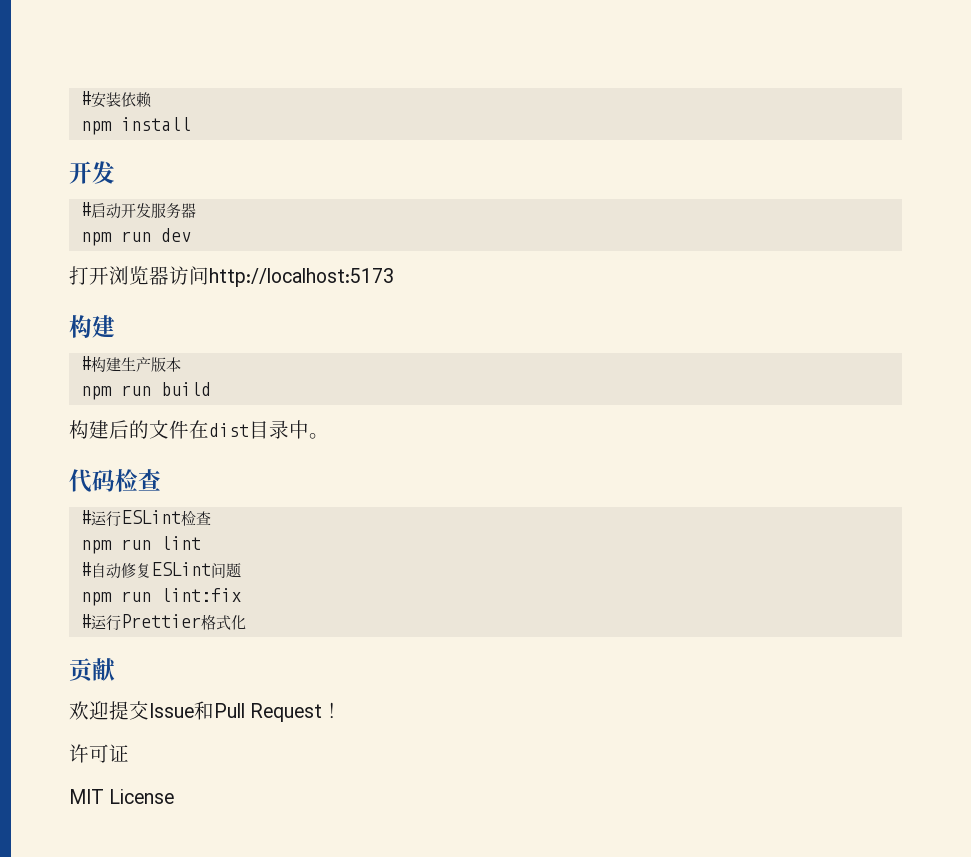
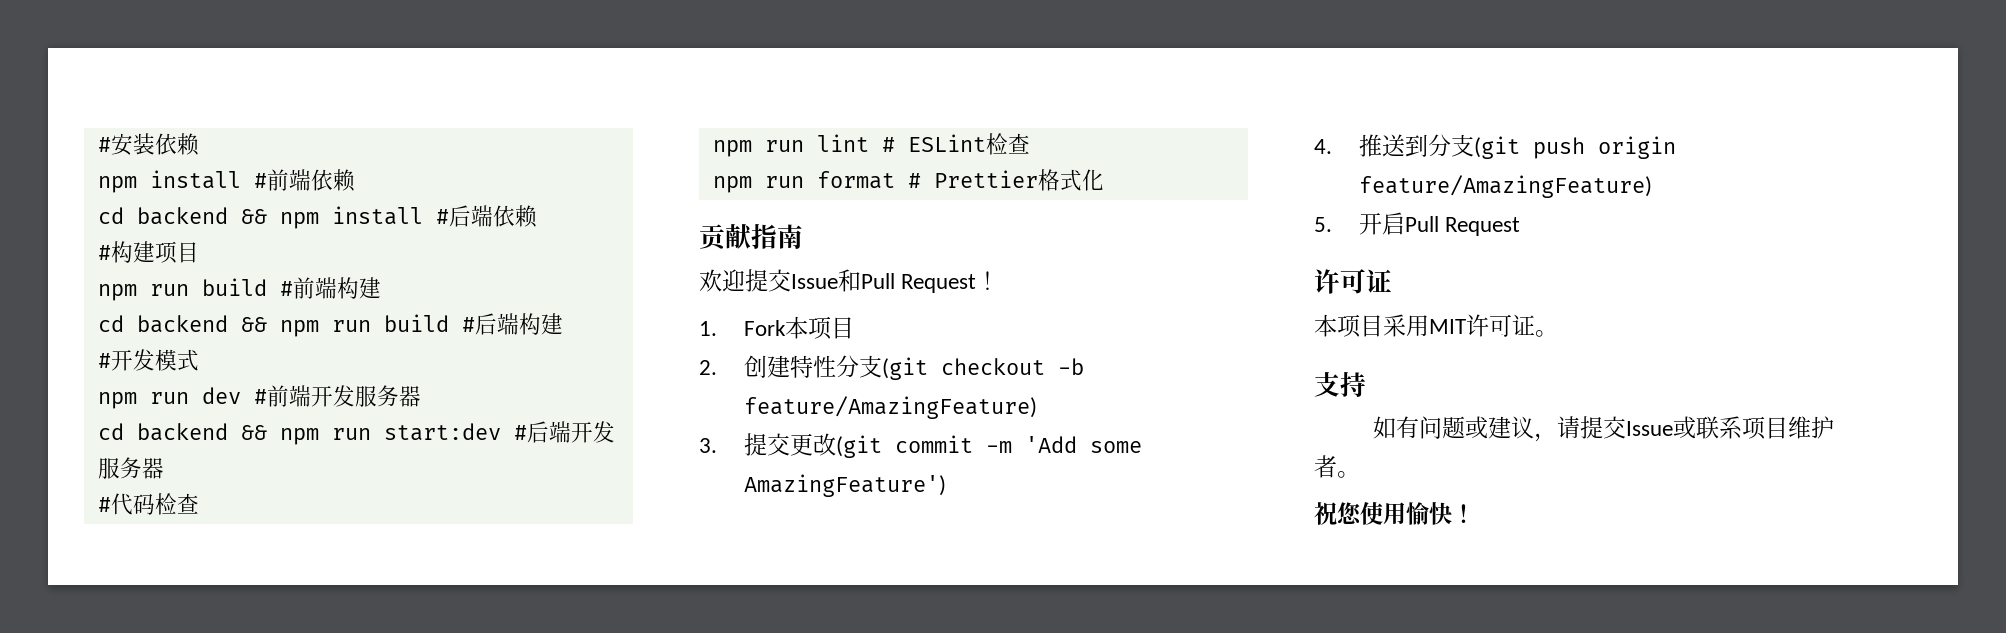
[69,161,115,184] [80,202,196,219] [80,228,191,246] [69,266,394,287] [69,315,115,338] [80,356,181,372] [80,382,211,400] [69,420,329,439] [69,469,161,493] [80,510,211,527] [80,536,201,554] [80,562,241,579] [80,588,241,606] [80,614,121,631] // 开发 // #启动开发服务器 // npm run dev // 打开浏览器访问http://localhost:5173 // 构建 // #构建生产版本 // npm run build // 构建后的文件在dist目录中。 // 代码检查 // #运行ESLint检查 // npm run lint // #自动修复ESLint问题 // npm run lint:fix // #运行 -> [253,169,355,192] [97,205,537,229] [97,241,199,264] [97,277,381,301] [97,313,563,337] [97,349,199,371] [97,385,421,409] [97,421,615,445] [97,457,164,479] [97,493,199,515] [712,133,1030,157] [712,171,921,193] #前端依赖 // cd backend && npm install #后端依赖 // #构建项目 // npm run build #前端构建 // cd backend && npm run build #后端构建 // #开发模式 // npm run dev #前端开发服务器 // cd backend && npm run start:dev #后端开发服务器 // #代码检查 // npm run lint # ESLint检查 // npm run format #
(116, 669) none -> [751,224,803,249] 指南
[69,744,129,763] [69,789,175,804] 许可证 // MIT License -> [699,316,854,340] [699,355,1084,380] [743,396,1037,419] [699,433,1142,458] [743,474,946,497] [1314,134,1676,159] [1358,175,1652,198] [1314,212,1520,236] [1314,269,1392,294] [1314,314,1558,338] [1314,371,1366,397] [1372,416,1834,442] [1314,455,1360,478] [1314,502,1475,525] 1. Fork本项目 // 2.创建特性分支(git checkout -b feature/AmazingFeature) // 3.提交更改(git commit -m 'Add some AmazingFeature') // 4.推送到分支(git push origin feature/AmazingFeature) // 5.开启Pull Request // 许可证 // 本项目采用MIT许可证。 // 支持 // 如有问题或建议，请提交Issue或联系项目维护者。 // 祝您使用愉快！

